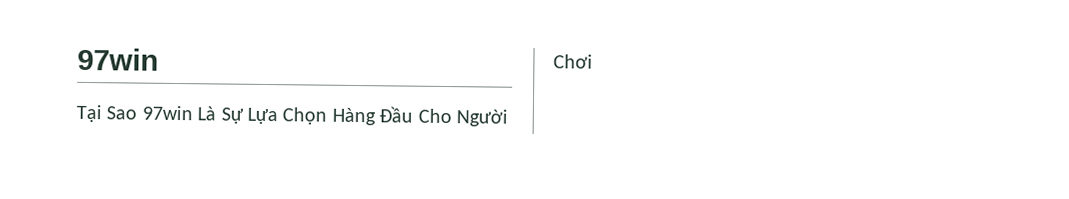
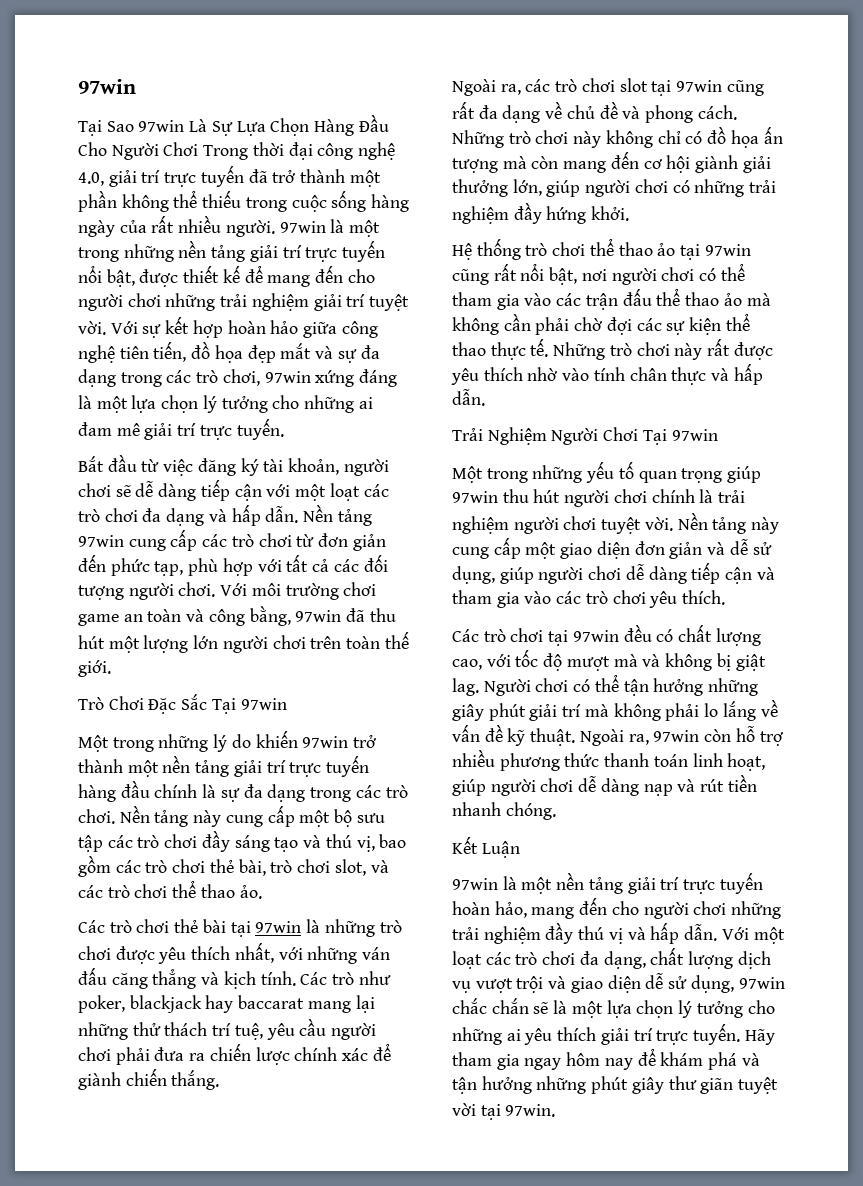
(593, 61) none -> [203,142,396,160] [78,165,381,187] [78,190,410,212] [78,215,381,237] [78,240,386,262] [78,265,375,287] [78,293,410,311] [78,316,378,338] [78,341,380,363] [78,369,398,387] [78,395,373,413] [78,418,284,440] [78,454,389,476] [78,479,389,501] [78,504,372,526] [78,529,386,551] [78,554,388,576] [78,582,377,600] [78,606,396,626] [78,631,409,653] [78,660,111,677] [78,694,287,714] [78,730,377,752] [78,755,370,777] [78,780,408,802] [78,805,385,827] [78,830,407,852] [78,855,389,877] [78,880,262,899] [78,919,402,937] [78,942,391,964] [78,967,391,989] [78,995,375,1013] [78,1018,377,1040] [78,1043,391,1065] [78,1068,220,1090] [452,78,764,96] [452,101,737,123] [452,126,783,148] [452,151,771,173] [452,179,777,197] [452,202,630,224] [452,238,751,260] [452,263,745,285] [452,288,771,310] [452,313,750,335] [452,338,773,360] [451,363,763,385] [452,388,485,406] [452,427,718,445] [452,461,762,483] [452,489,746,507] [452,512,780,534] [452,537,772,559] [452,562,775,584] [452,590,726,608] [452,624,761,646] [452,649,766,671] [452,674,759,696] [452,699,778,721] [452,724,783,746] [452,749,766,771] [452,774,757,796] [452,802,556,820] [452,836,520,858] [452,872,763,894] [452,897,782,919] [452,922,785,944] [452,947,771,969] [452,972,785,993] [452,998,775,1018] [452,1023,775,1045] [452,1048,760,1070] [452,1076,779,1094] [452,1103,556,1120] Trong thời đại công nghệ 4.0, giải trí trực tuyến đã trở thành một phần không thể thiếu trong cuộc sống hàng ngày của rất nhiều người. 97win là một trong những nền tảng giải trí trực tuyến nổi bật, được thiết kế để mang đến cho người chơi những trải nghiệm giải trí tuyệt vời. Với sự kết hợp hoàn hảo giữa công nghệ tiên tiến, đồ họa đẹp mắt và sự đa dạng trong các trò chơi, 97win xứng đáng là một lựa chọn lý tưởng cho những ai đam mê giải trí trực tuyến. // Bắt đầu từ việc đăng ký tài khoản, người chơi sẽ dễ dàng tiếp cận với một loạt các trò chơi đa dạng và hấp dẫn. Nền tảng 97win cung cấp các trò chơi từ đơn giản đến phức tạp, phù hợp với tất cả các đối tượng người chơi. Với môi trường chơi game an toàn và công bằng, 97win đã thu hút một lượng lớn người chơi trên toàn thế giới. // Trò Chơi Đặc Sắc Tại 97win // Một trong những lý do khiến 97win trở thành một nền tảng giải trí trực tuyến hàng đầu chính là sự đa dạng trong các trò chơi. Nền tảng này cung cấp một bộ sưu tập các trò chơi đầy sáng tạo và thú vị, bao gồm các trò chơi thẻ bài, trò chơi slot, và các trò chơi thể thao ảo. // Các trò chơi thẻ bài tại 97win là những trò chơi được yêu thích nhất, với những ván đấu căng thẳng và kịch tính. Các trò như poker, blackjack hay baccarat mang lại những thử thách trí tuệ, yêu cầu người chơi phải đưa ra chiến lược chính xác để giành chiến thắng. // Ngoài ra, các trò chơi slot tại 97win cũng rất đa dạng về chủ đề và phong cách. Những trò chơi này không chỉ có đồ họa ấn tượng mà còn mang đến cơ hội giành giải thưởng lớn, giúp người chơi có những trải nghiệm đầy hứng khởi. // Hệ thống trò chơi thể thao ảo tại 97win cũng rất nổi bật, nơi người chơi có thể tham gia vào các trận đấu thể thao ảo mà không cần phải chờ đợi các sự kiện thể thao thực tế. Những trò chơi này rất được yêu thích nhờ vào tính chân thực và hấp dẫn. // Trải Nghiệm Người Chơi Tại 97win // Một trong những yếu tố quan trọng giúp 97win thu hút người chơi chính là trải nghiệm người chơi tuyệt vời. Nền tảng này cung cấp một giao diện đơn giản và dễ sử dụng, giúp người chơi dễ dàng tiếp cận và tham gia vào các trò chơi yêu thích. // Các trò chơi tại 97win đều có chất lượng cao, với tốc độ mượt mà và không bị giật lag. Người chơi có thể tận hưởng những giây phút giải trí mà không phải lo lắng về vấn đề kỹ thuật. Ngoài ra, 97win còn hỗ trợ nhiều phương thức thanh toán linh hoạt, giúp người chơi dễ dàng nạp và rút tiền nhanh chóng. // Kết Luận // 97win là một nền tảng giải trí trực tuyến hoàn hảo, mang đến cho người chơi những trải nghiệm đầy thú vị và hấp dẫn. Với một loạt các trò chơi đa dạng, chất lượng dịch vụ vượt trội và giao diện dễ sử dụng, 97win chắc chắn sẽ là một lựa chọn lý tưởng cho những ai yêu thích giải trí trực tuyến. Hãy tham gia ngay hôm nay để khám phá và tận hưởng những phút giây thư giãn tuyệt vời tại 97win.

